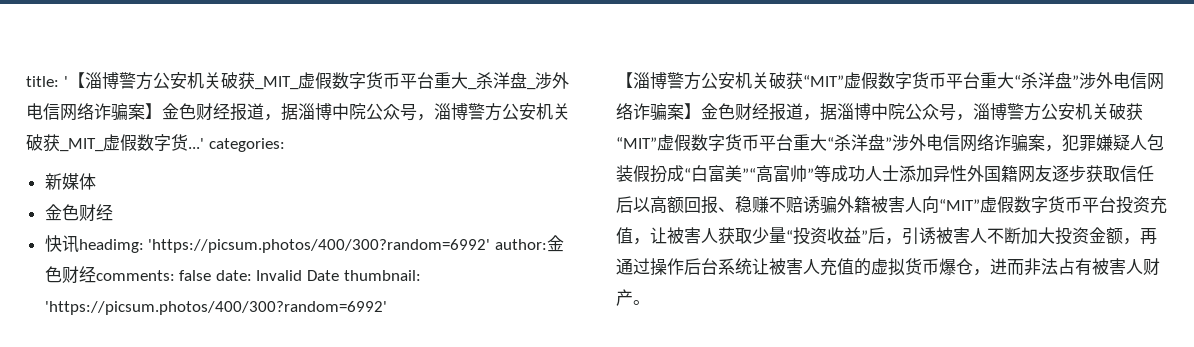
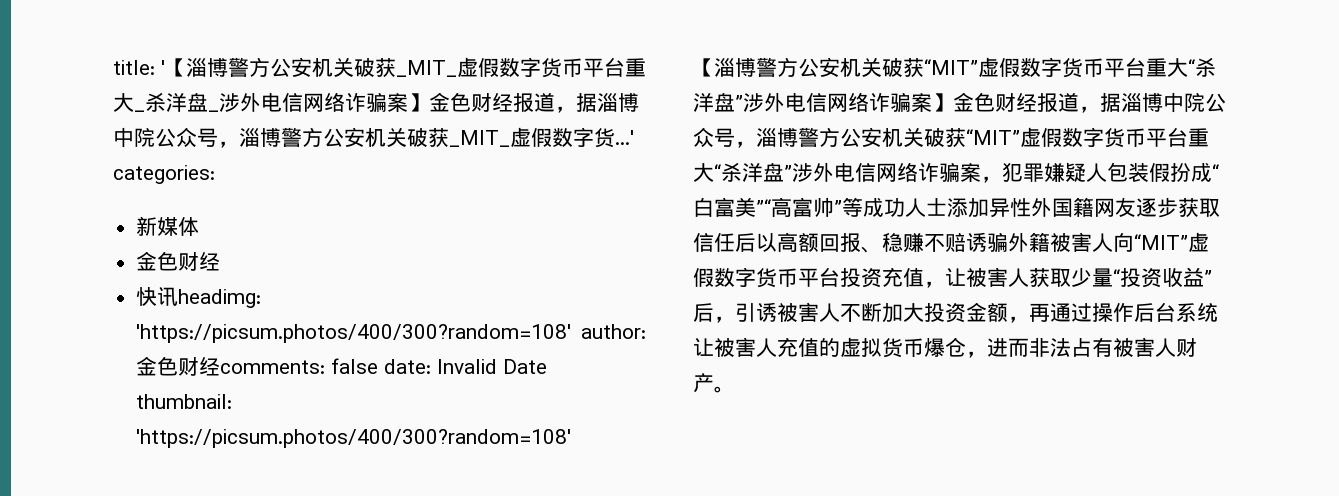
[148,239,491,253] 'https://picsum.photos/400/300?random=6992' -> [136,324,572,343] 'https://picsum.photos/400/300?random=108'
[44,301,387,315] 'https://picsum.photos/400/300?random=6992' -> [136,429,572,448] 'https://picsum.photos/400/300?random=108'

